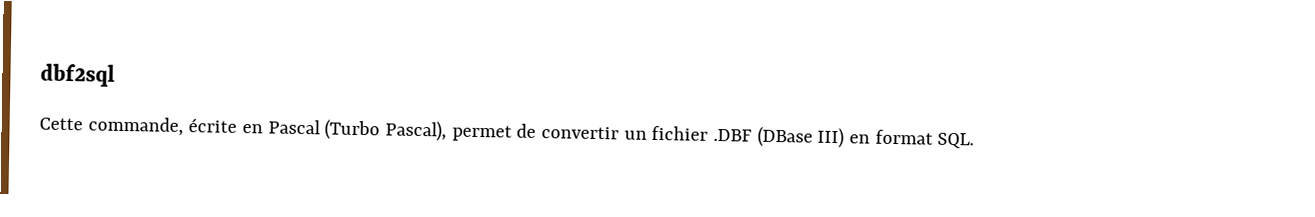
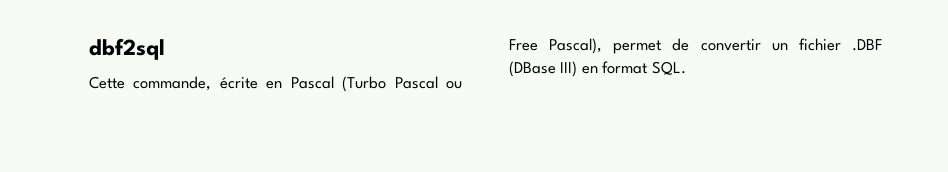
(381, 130) none -> [394,76,462,89] [509,39,538,51] Pascal ou Free

